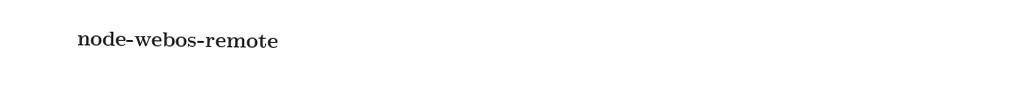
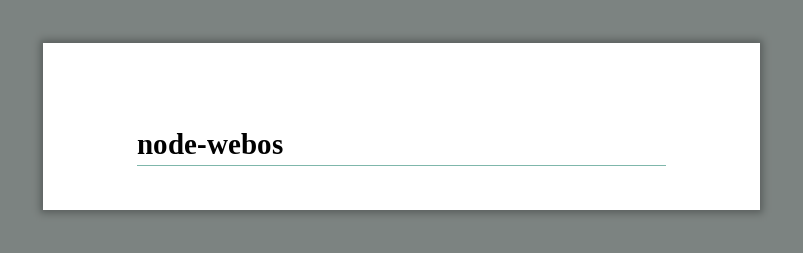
[77,31,279,48] node-webos-remote -> [137,133,283,154] node-webos

